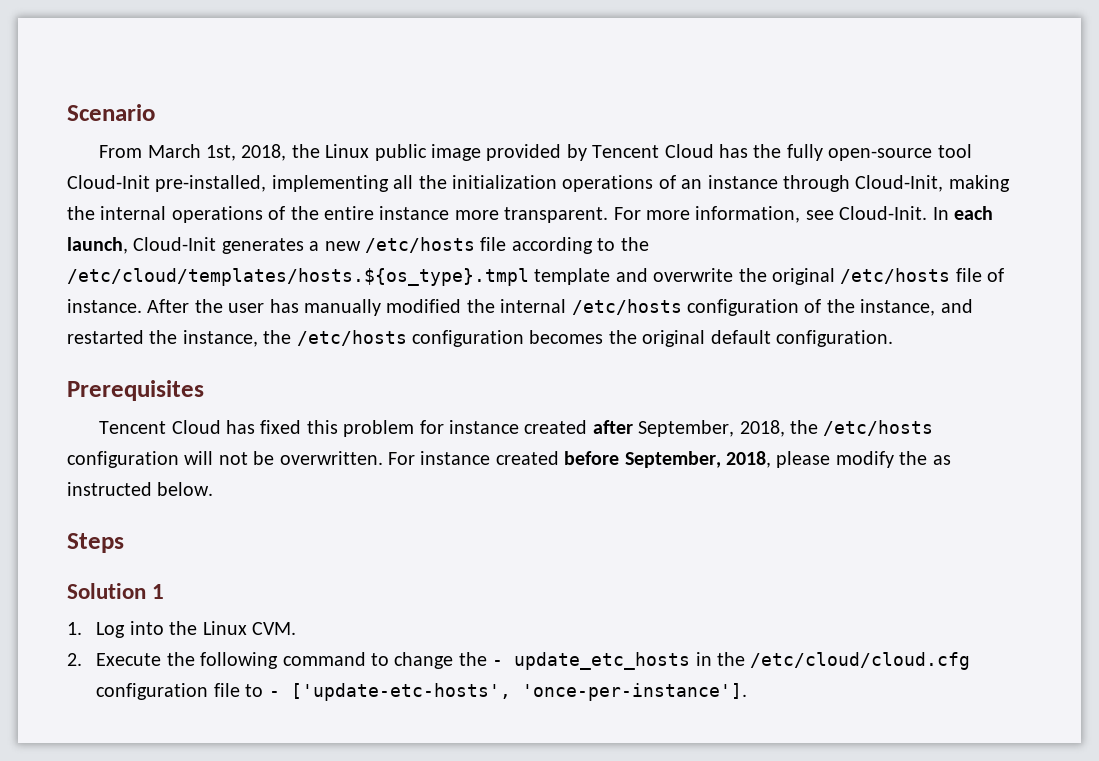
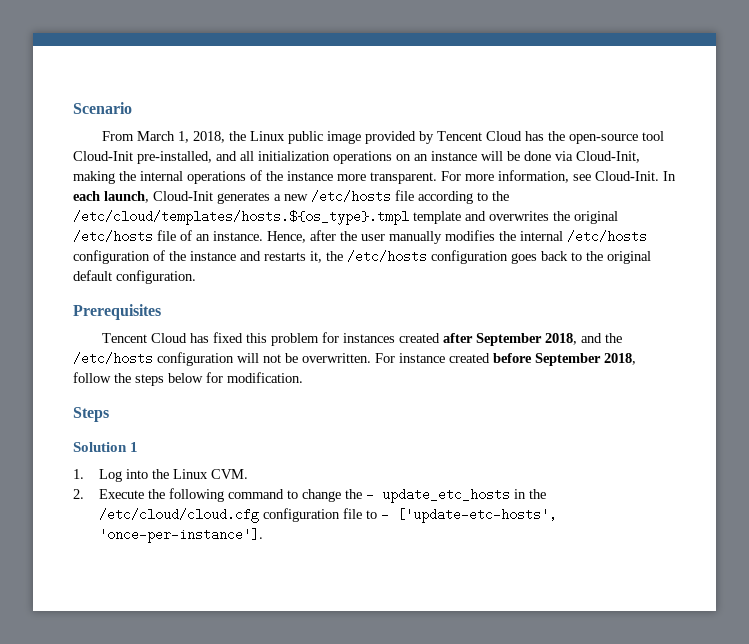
[205,145,236,161] 1st, -> [177,131,189,143] 1,
[786,144,823,161] fully -> (565, 136) none
[271,175,447,192] implementing all the -> [216,151,254,161] and all
[658,175,676,189] of -> [396,154,411,161] on
[782,175,850,192] through -> [481,151,573,161] will be done via
[324,206,374,220] entire -> (283, 176) none
[653,268,734,282] overwrite -> [489,211,549,221] overwrites
[67,299,462,316] instance. After the user has manually modified -> [196,230,495,244] an instance. Hence, after the user manually modifies
[860,299,973,316] [67,330,604,347] instance, and restarted the instance, the /etc/hosts configuration becomes -> [190,250,582,264] instance and restarts it, the /etc/hosts configuration goes back to
[448,420,519,434] instance -> [342,333,395,343] instances
[638,420,785,437] September, 2018, -> [475,333,602,346] September 2018, and
[624,451,951,468] [67,482,214,496] September, 2018, please modify the as instructed below. -> [535,353,636,366] [73,372,303,386] September 2018, follow the steps below for modification.

